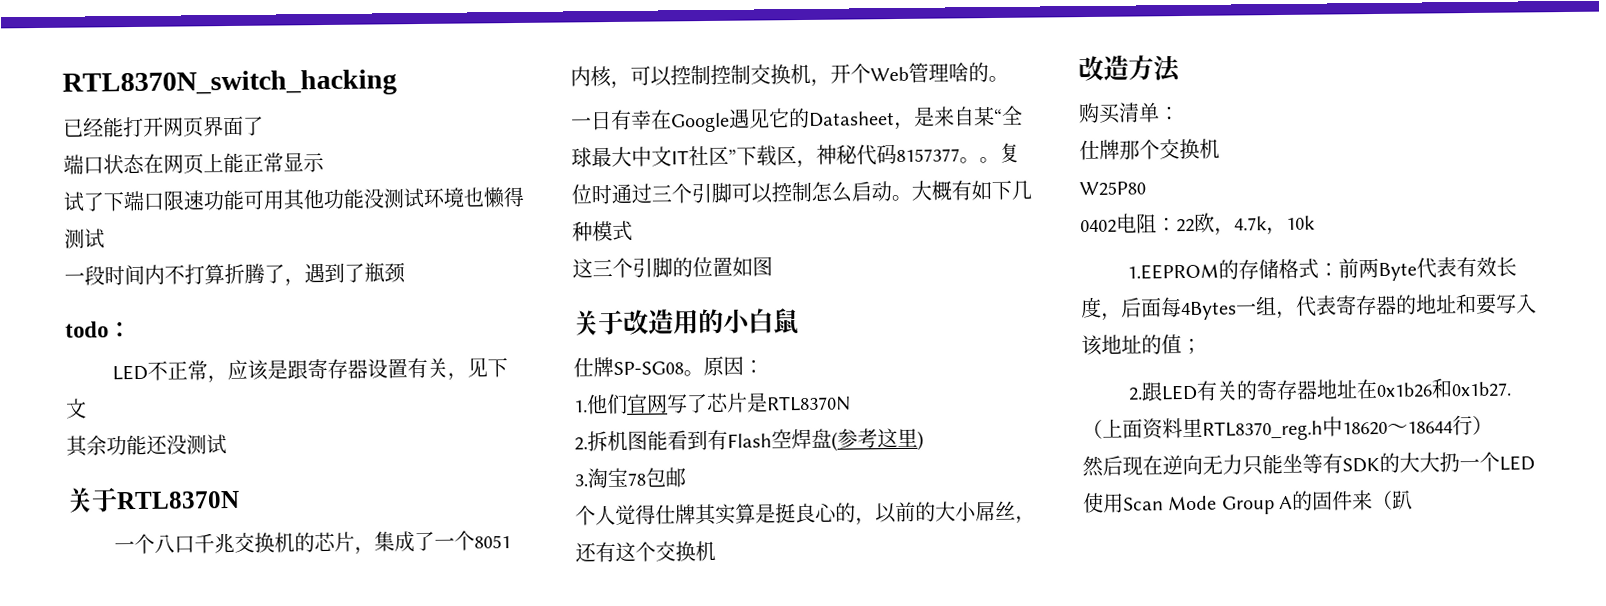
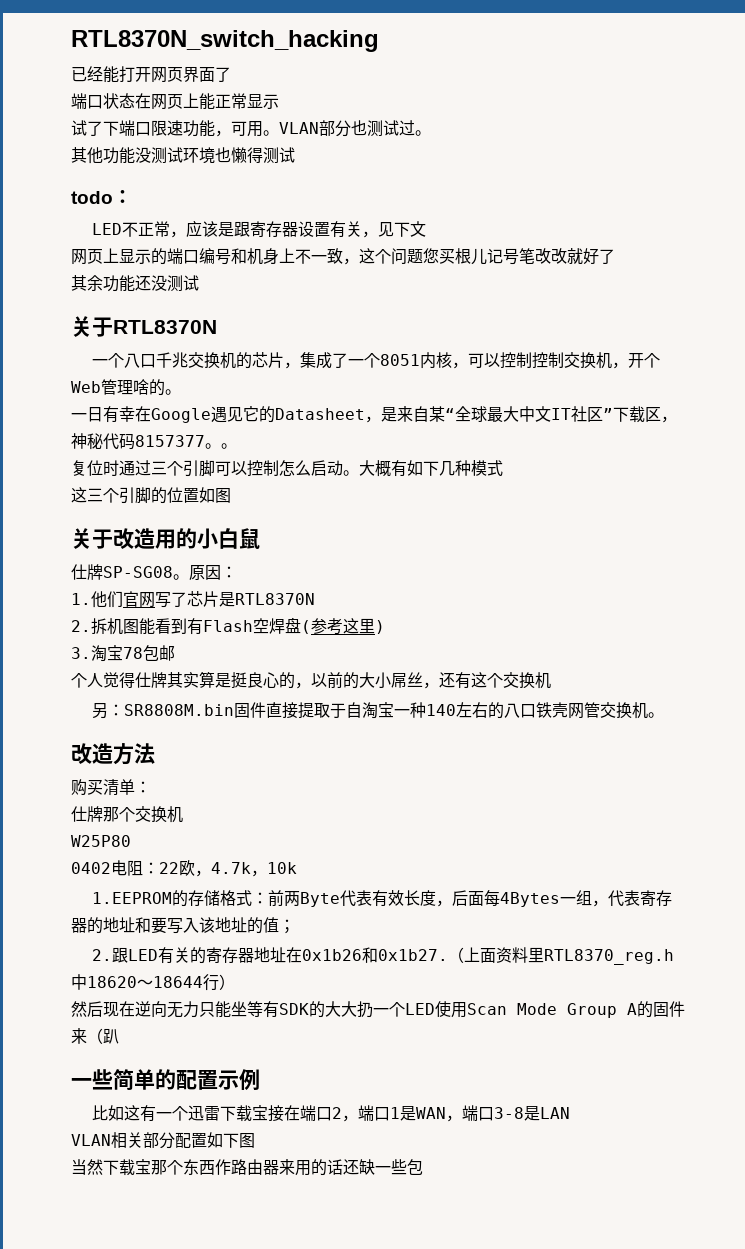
[243,189,284,210] 可用 -> [215,120,431,137] ，可用。VLAN部分也测试过。 //
[64,262,406,287] // 一段时间内不打算折腾了，遇到了瓶颈 -> (295, 155) none
(87, 408) none -> [71,248,615,265] // 网页上显示的端口编号和机身上不一致，这个问题您买根儿记号笔改改就好了
(1000, 160) none -> (237, 446) //
(716, 551) none -> [91,702,664,719] // 另：SR8808M.bin固件直接提取于自淘宝一种140左右的八口铁壳网管交换机。
(1414, 499) none -> [71,1069,260,1091] [91,1105,570,1122] [71,1132,255,1149] [71,1159,423,1176] // 一些简单的配置示例 // 比如这有一个迅雷下载宝接在端口2，端口1是WAN，端口3-8是LAN // VLAN相关部分配置如下图 // 当然下载宝那个东西作路由器来用的话还缺一些包

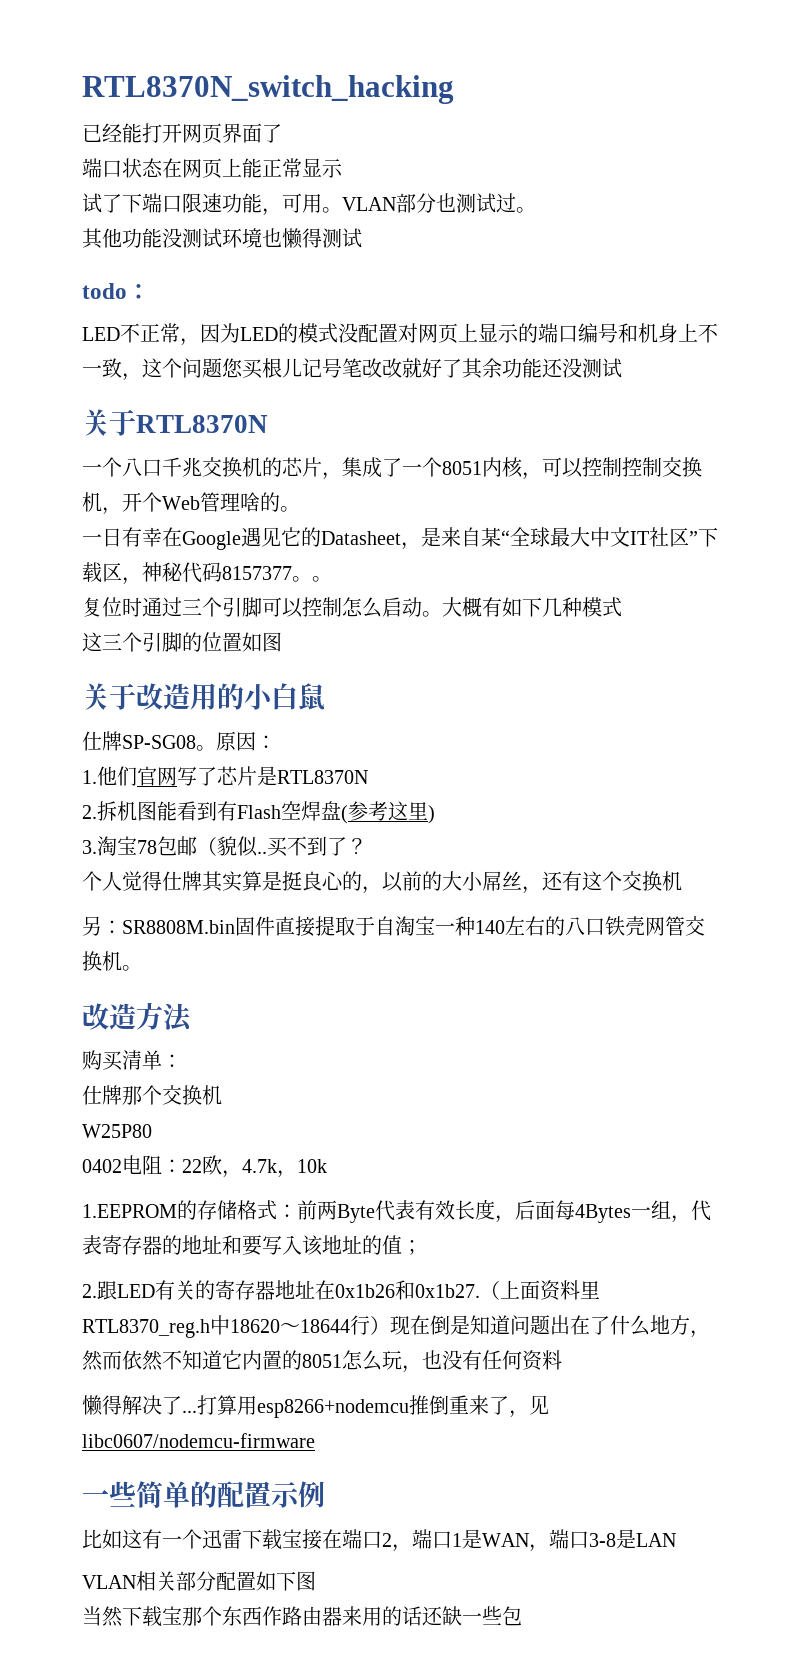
[185,220,426,238] 应该是跟寄存器设置有关，见下文 // -> [200,323,418,343] 因为LED的模式没配置对
(615, 256) // -> (462, 368) none
(175, 653) none -> [197,836,367,857] （貌似..买不到了？
[71,1001,685,1018] [71,1028,119,1044] // 然后现在逆向无力只能坐等有SDK的大大扔一个LED使用Scan Mode Group A的固件来（趴 -> [390,1315,710,1338] [82,1350,562,1373] [82,1395,549,1418] [82,1433,315,1448] 现在倒是知道问题出在了什么地方，然而依然不知道它内置的8051怎么玩，也没有任何资料 // 懒得解决了...打算用esp8266+nodemcu推倒重来了，见libc0607/nodemcu-firmware

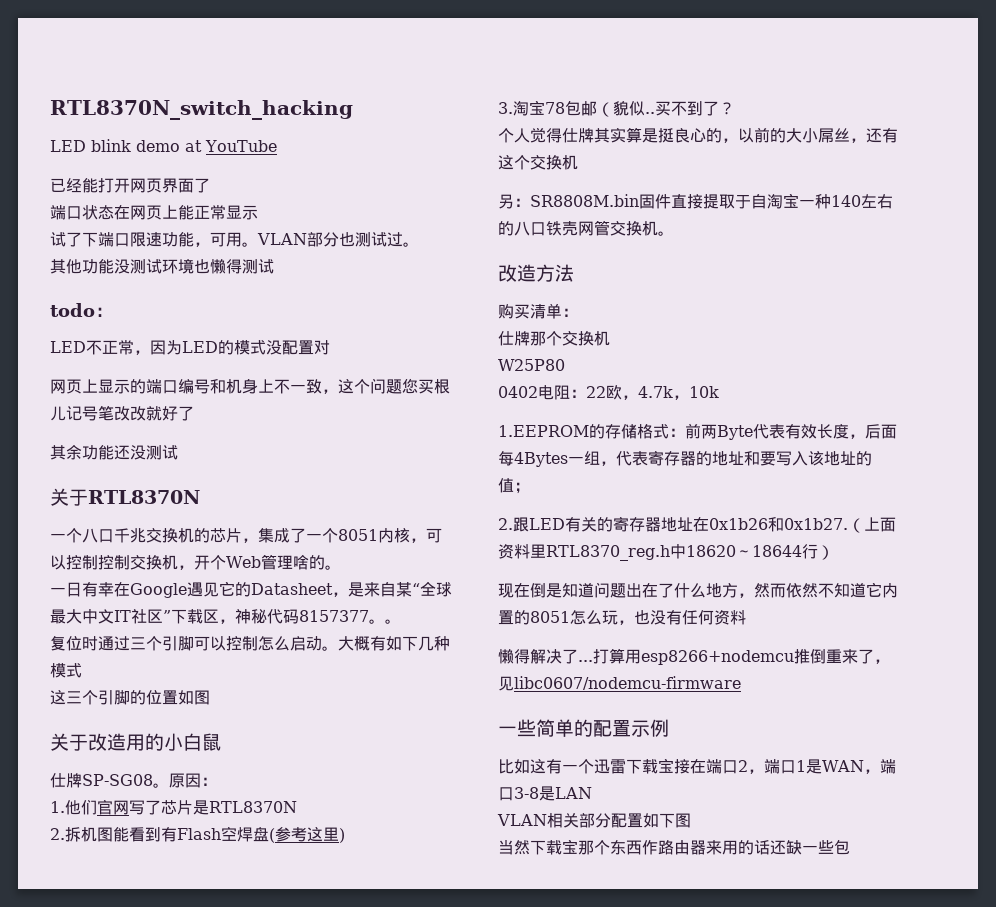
(454, 89) none -> [50,139,277,152] // LED blink demo at YouTube
(418, 333) none -> (330, 347) //
(462, 368) none -> (194, 413) //
(390, 1325) none -> (834, 552) //

